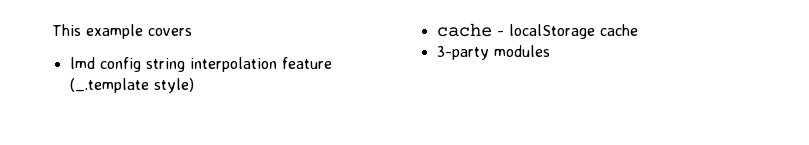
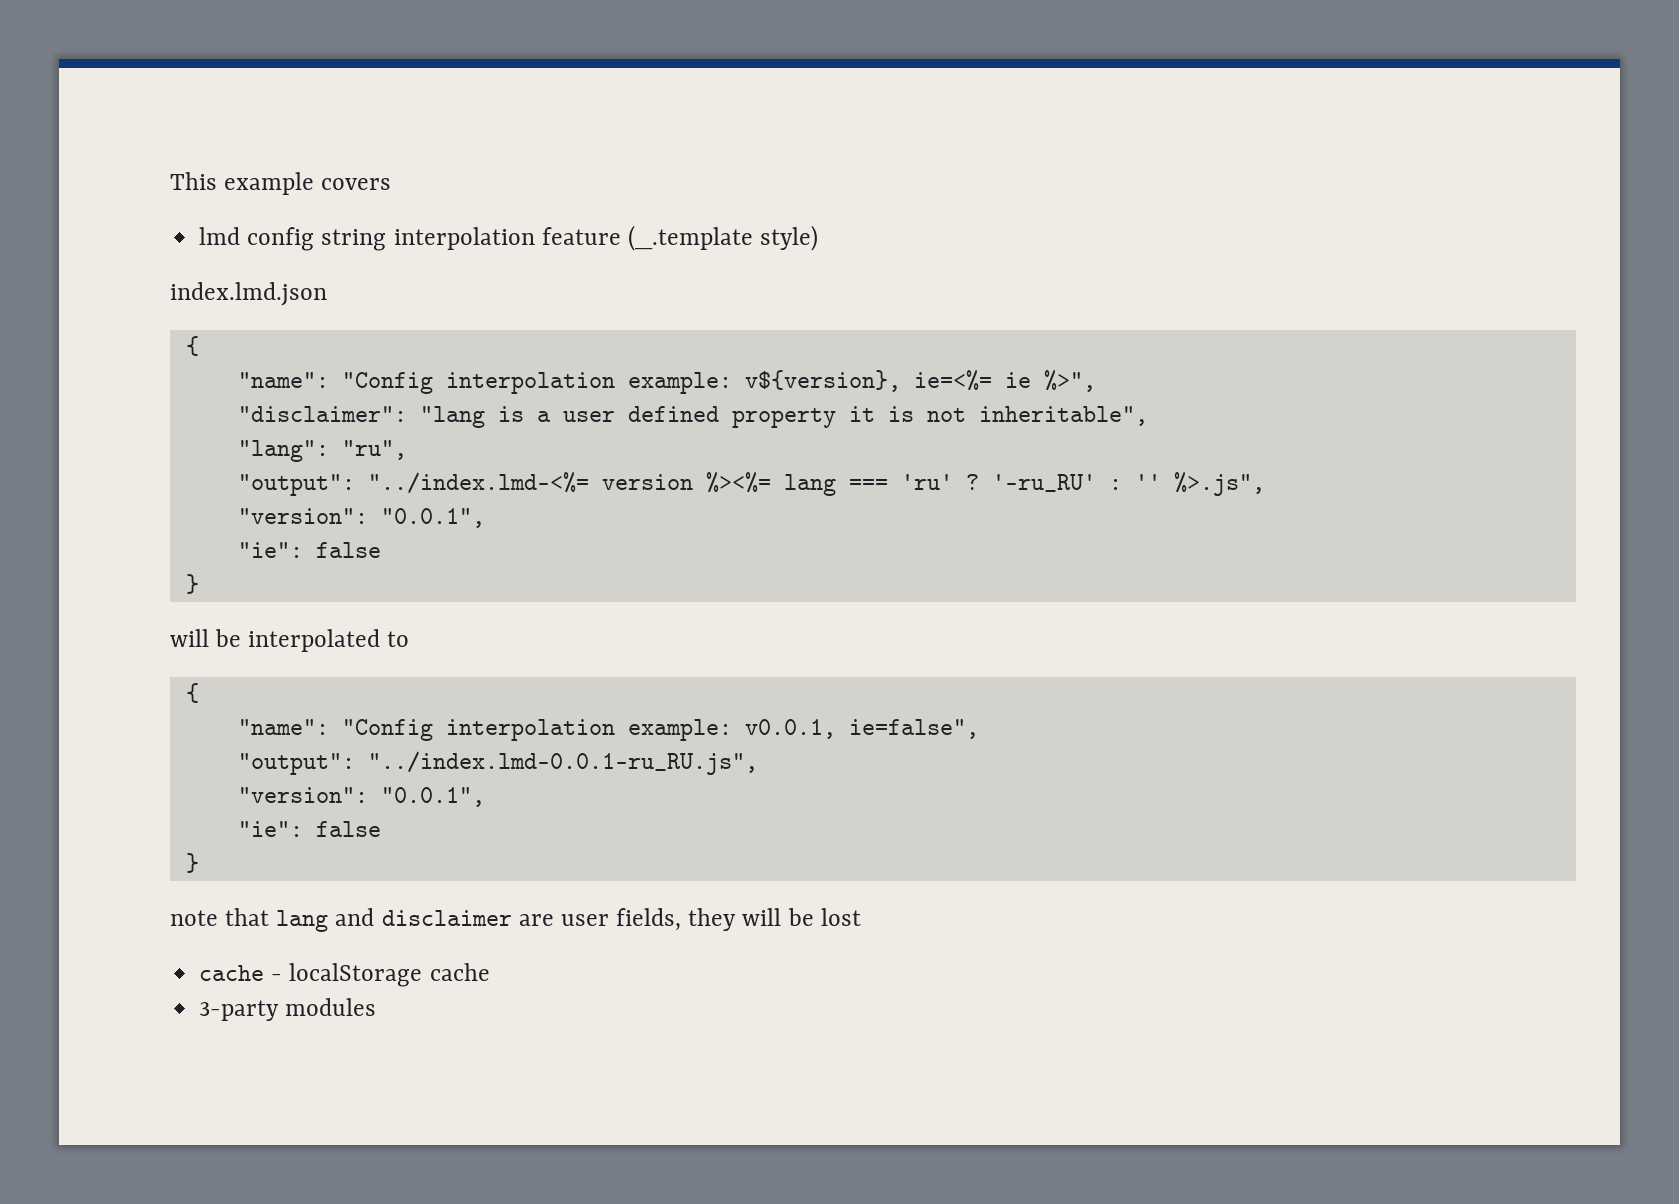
(194, 85) none -> [170,282,327,306] [185,336,199,356] [237,370,1096,394] [237,406,1148,428] [237,440,407,462] [237,472,1265,496] [237,508,485,528] [237,542,381,558] [185,574,199,594] [170,629,410,652] [185,683,199,703] [237,719,979,741] [237,751,758,775] [237,787,485,807] [237,821,381,837] [185,853,199,873] [170,908,861,932] // index.lmd.json // { // "name": "Config interpolation example: v${version}, ie=<%= ie %>", // "disclaimer": "lang is a user defined property it is not inheritable", // "lang": "ru", // "output": "../index.lmd-<%= version %><%= lang === 'ru' ? '-ru_RU' : '' %>.js", // "version": "0.0.1", // "ie": false // } // will be interpolated to // { // "name": "Config interpolation example: v0.0.1, ie=false", // "output": "../index.lmd-0.0.1-ru_RU.js", // "version": "0.0.1", // "ie": false // } // note that lang and disclaimer are user fields, they will be lost

